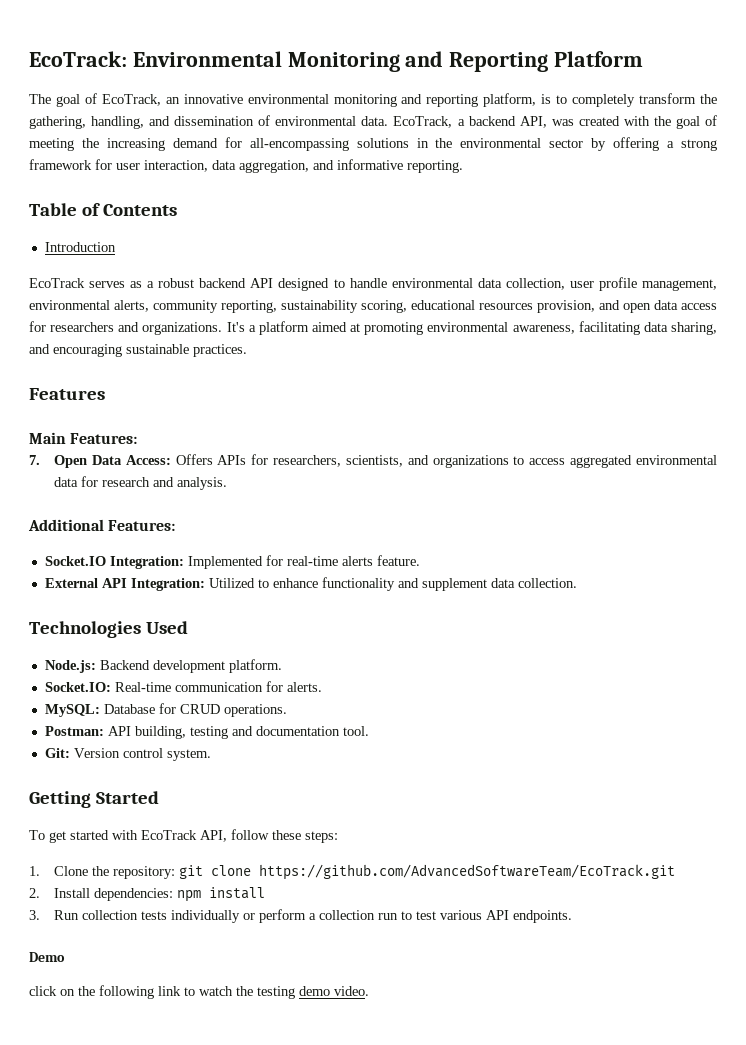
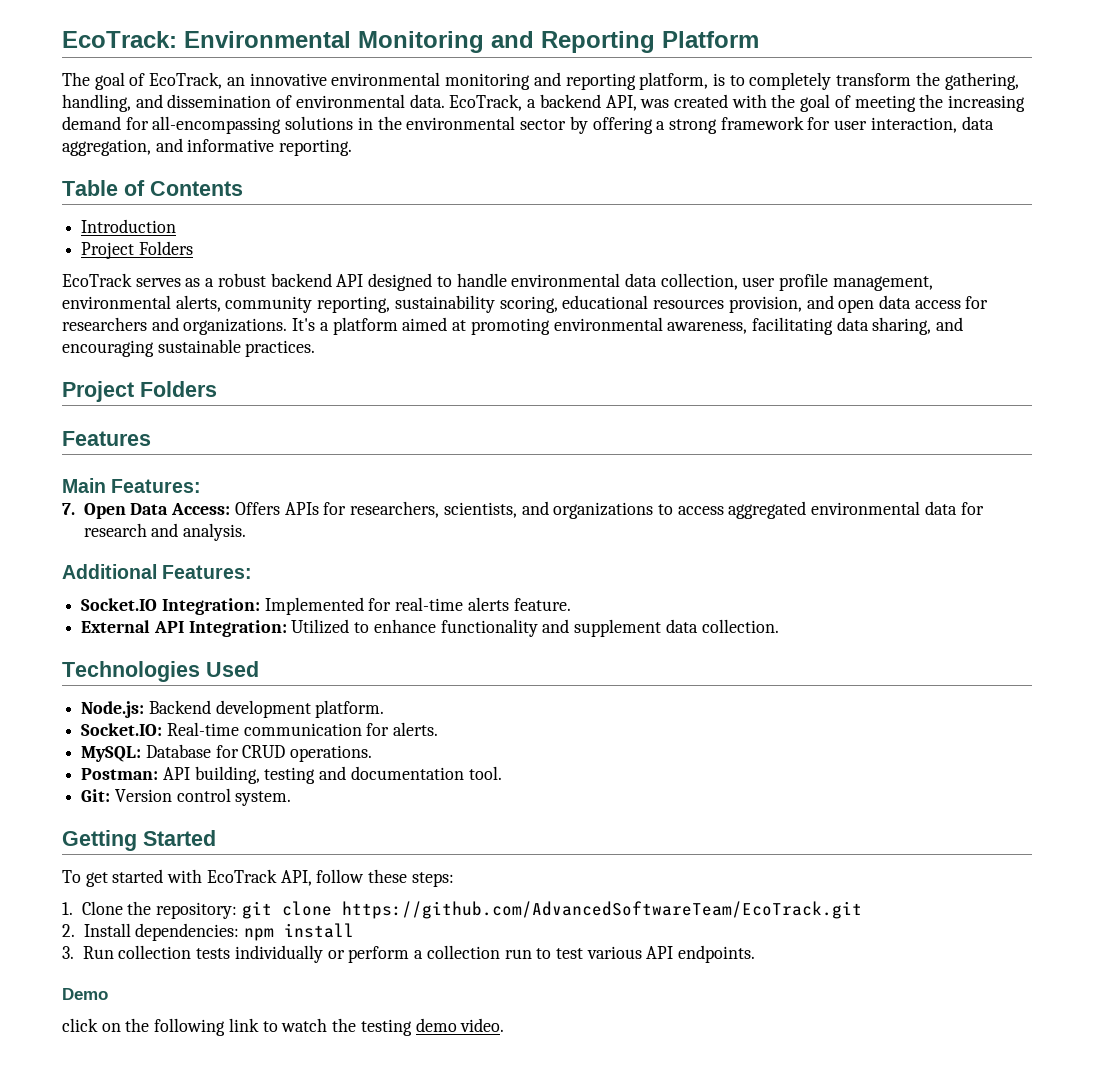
(116, 247) none -> [81,241,193,259] // Project Folders
(247, 350) none -> [62,381,217,402] // Project Folders

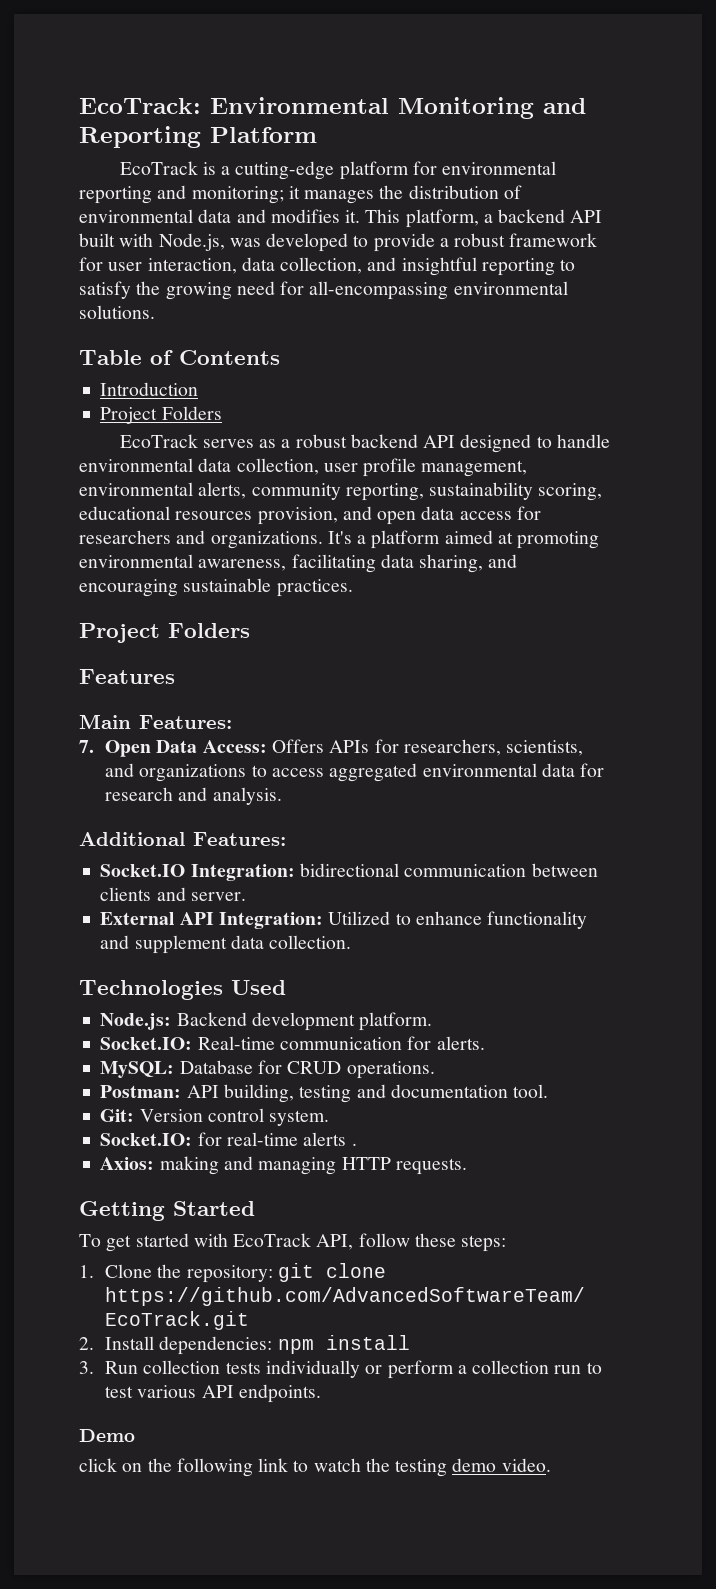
[62,72,1019,90] [62,94,1026,112] [62,116,717,134] The goal of EcoTrack, an innovative environmental monitoring and reporting platform, is to completely transform the gathering, handling, and dissemination of environmental data. EcoTrack, a backend API, was created with the goal of meeting the increasing demand for all-encompassing solutions in the environmental sector by offering a strong -> [119,161,557,180] [79,185,522,204] [79,209,603,228] [79,233,506,252] EcoTrack is a cutting-edge platform for environmental reporting and monitoring; it manages the distribution of environmental data and modifies it. This platform, a backend API built with Node.js, was developed to provide a robust
[62,138,353,156] aggregation, and informative reporting. -> [280,257,576,276] [79,281,568,300] [79,305,155,319] collection, and insightful reporting to satisfy the growing need for all-encompassing environmental solutions.
[264,597,571,615] Implemented for real-time alerts feature. -> [299,863,598,877] [100,887,246,901] bidirectional communication between clients and server.
(292, 798) none -> [100,1132,357,1146] [100,1156,467,1175] // Socket.IO: for real-time alerts . // Axios: making and managing HTTP requests.

